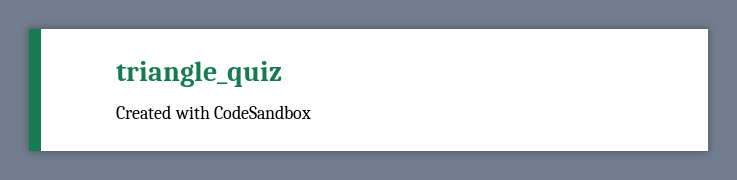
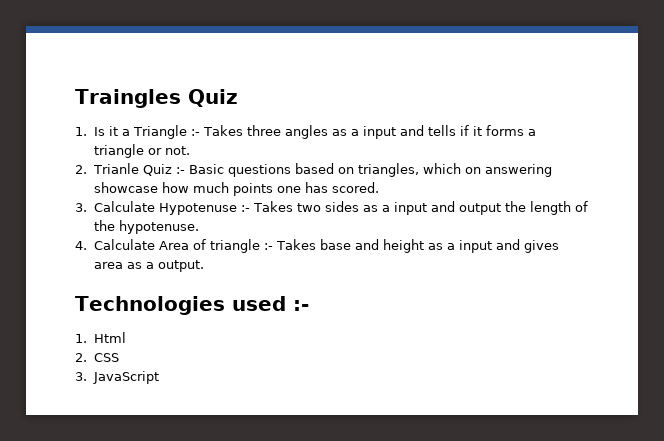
[116,61,282,87] [116,105,312,119] triangle_quiz // Created with CodeSandbox -> [75,89,238,108] [75,125,536,139] [93,144,190,158] [75,163,552,177] [93,182,379,196] [75,201,588,215] [93,220,199,234] [75,239,559,253] [93,260,204,272] [75,296,309,315] [75,332,126,343] [75,353,119,362] [75,371,159,384] Traingles Quiz // 1. Is it a Triangle :- Takes three angles as a input and tells if it forms a triangle or not. // 2. Trianle Quiz :- Basic questions based on triangles, which on answering showcase how much points one has scored. // 3. Calculate Hypotenuse :- Takes two sides as a input and output the length of the hypotenuse. // 4. Calculate Area of triangle :- Takes base and height as a input and gives area as a output. // Technologies used :- // 1. Html // 2. CSS // 3. JavaScript

